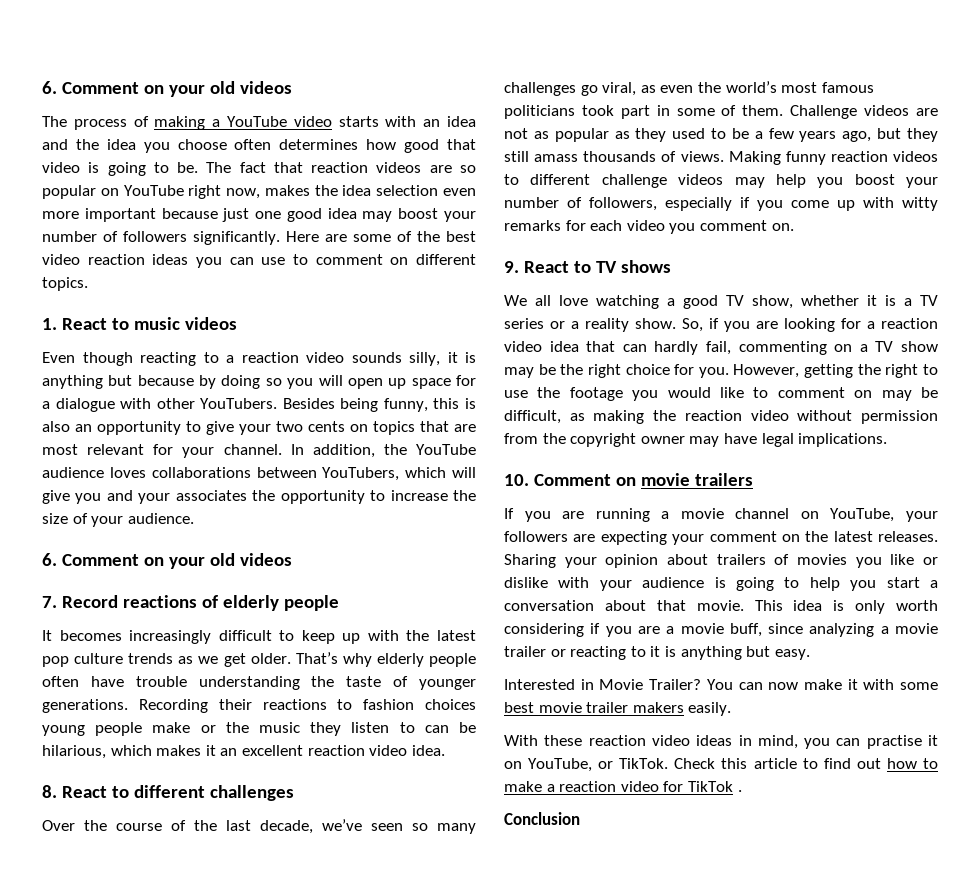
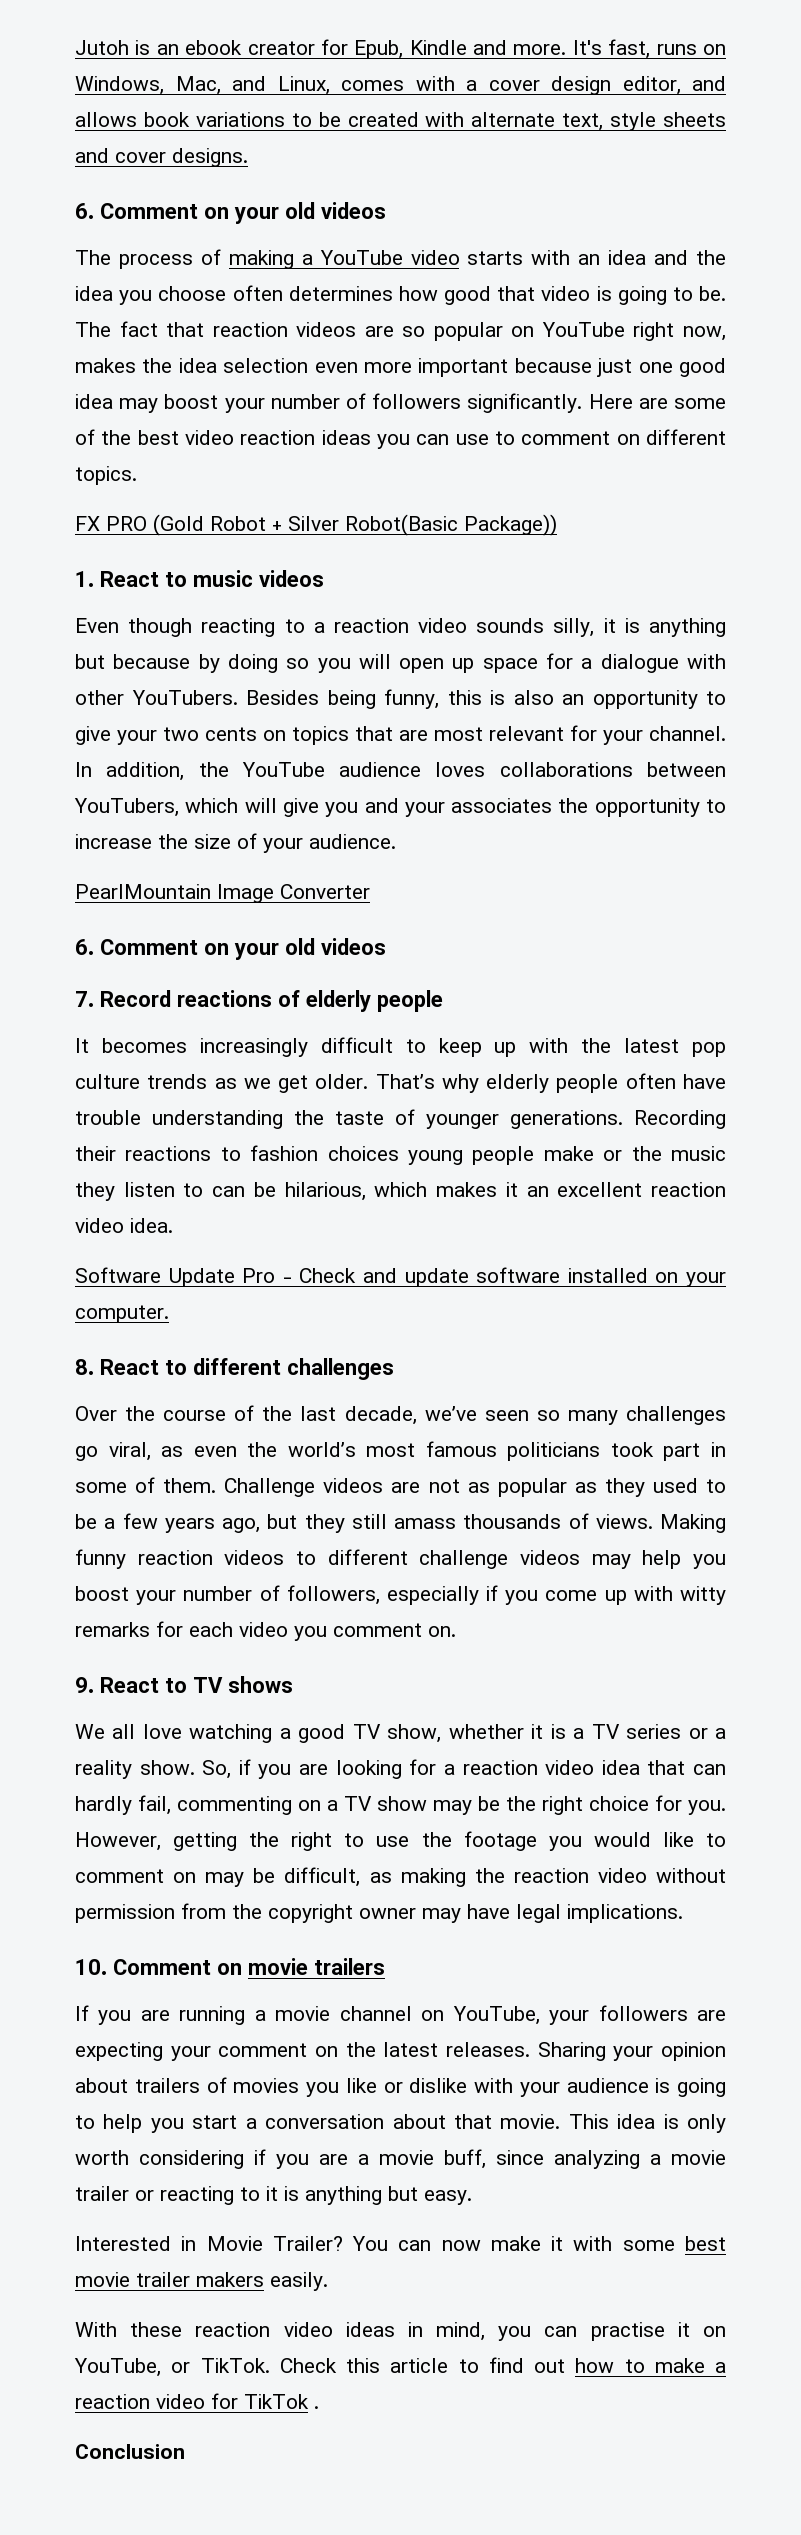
(42, 87) none -> [75,39,726,59] [75,76,726,95] [75,112,726,131] [75,148,248,167] Jutoh is an ebook creator for Epub, Kindle and more. It's fast, runs on Windows, Mac, and Linux, comes with a cover design editor, and allows book variations to be created with alternate text, style sheets and cover designs. //
(88, 284) none -> [75,514,557,536] // FX PRO (Gold Robot + Silver Robot(Basic Package))
(194, 518) none -> [75,884,370,903] // PearlMountain Image Converter
(445, 750) none -> [75,1267,727,1287] [75,1305,169,1323] // Software Update Pro - Check and update software installed on your computer.

